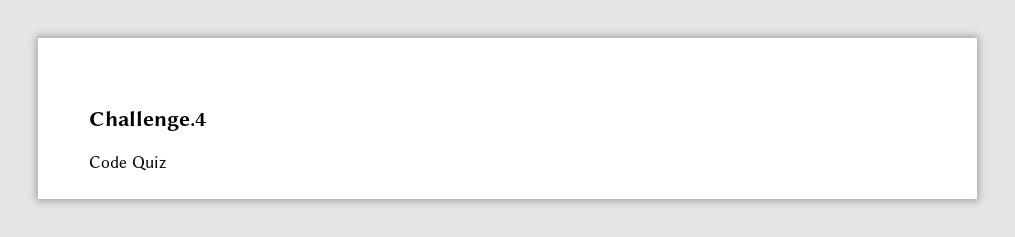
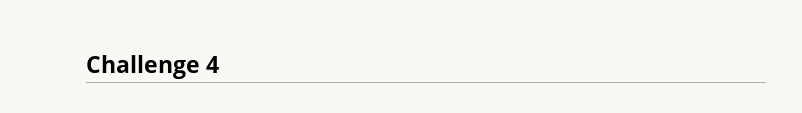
[89,111,206,131] [89,156,166,171] Challenge.4 // Code Quiz -> [86,55,220,79] Challenge 4

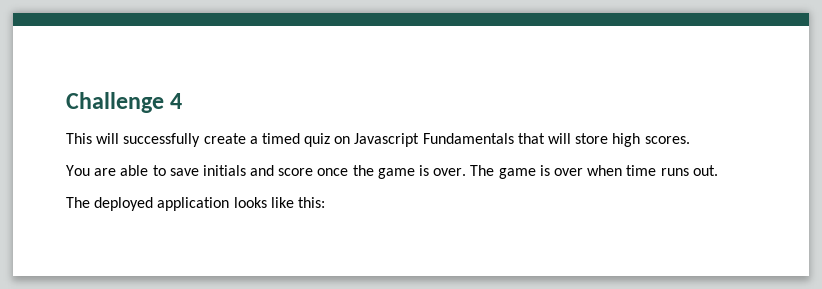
(220, 64) none -> [66,133,690,147] [66,165,718,179] [66,197,325,211] // This will successfully create a timed quiz on Javascript Fundamentals that will store high scores. // You are able to save initials and score once the game is over. The game is over when time runs out. // The deployed application looks like this:

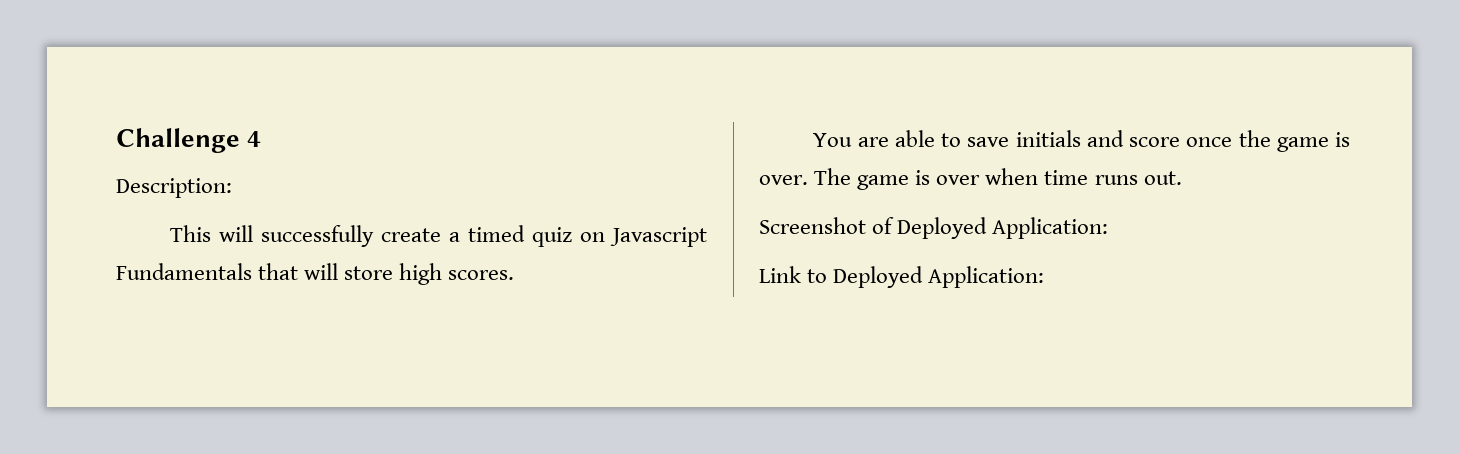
(183, 101) none -> [116,178,232,198] // Description:
[66,197,325,211] The deployed application looks like this: -> [759,217,1109,239] [759,266,1045,288] Screenshot of Deployed Application: // Link to Deployed Application:

